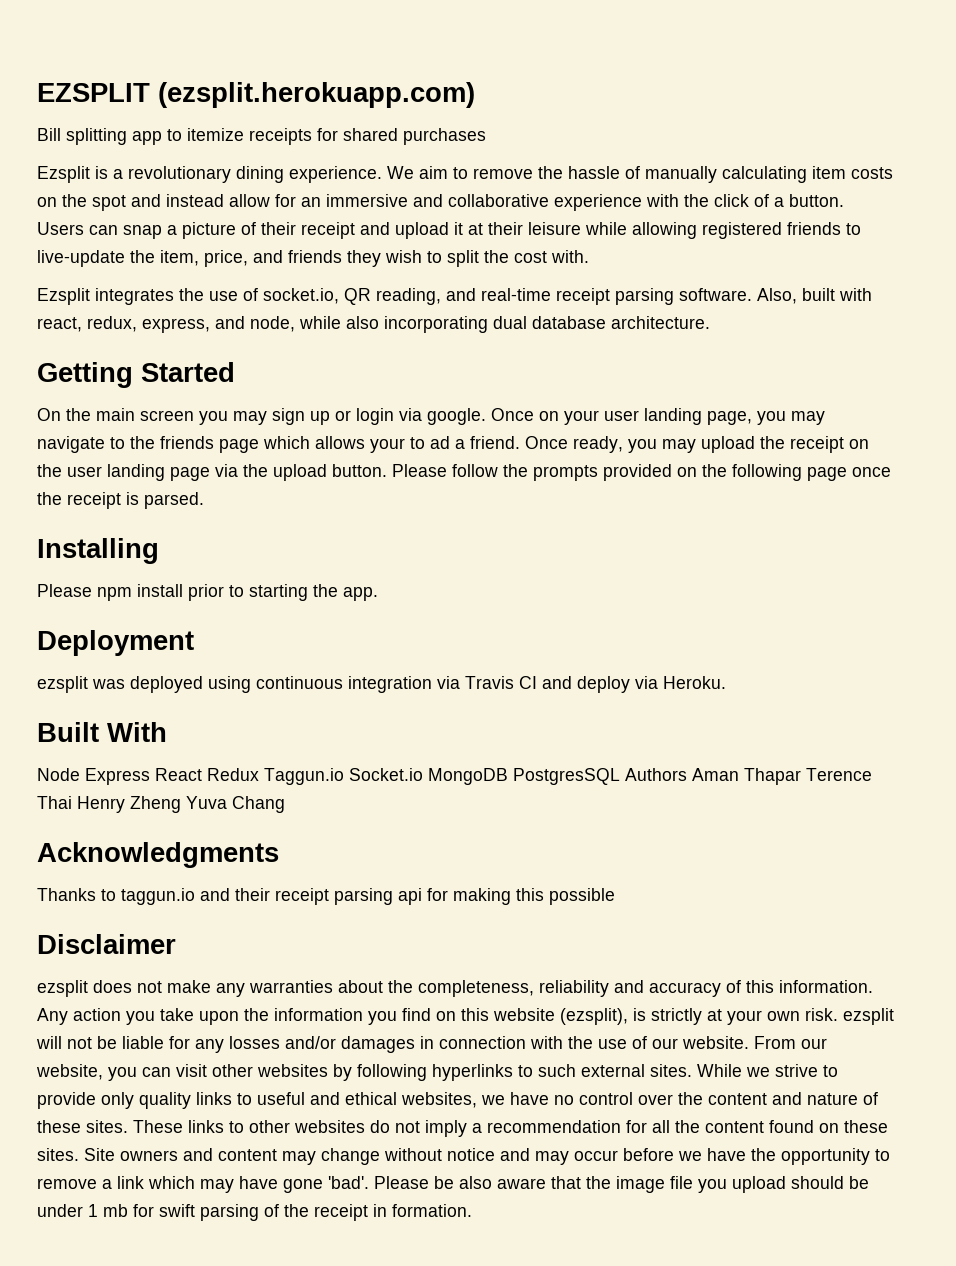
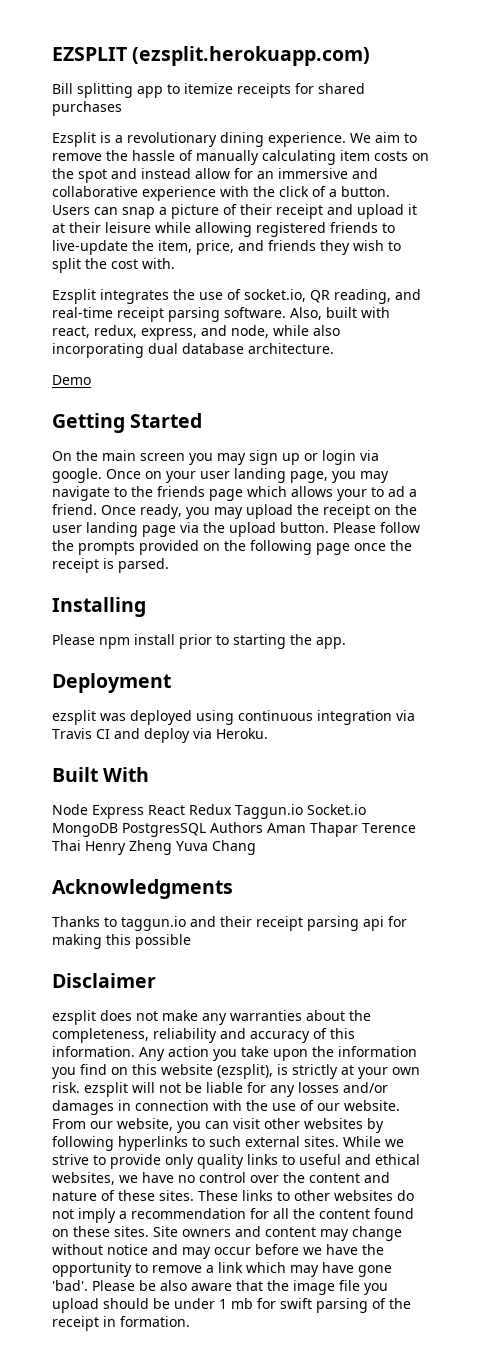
(710, 322) none -> [52,375,91,385] // Demo

